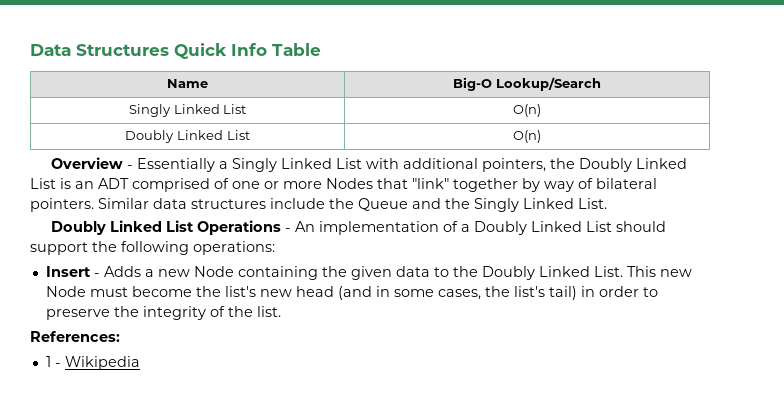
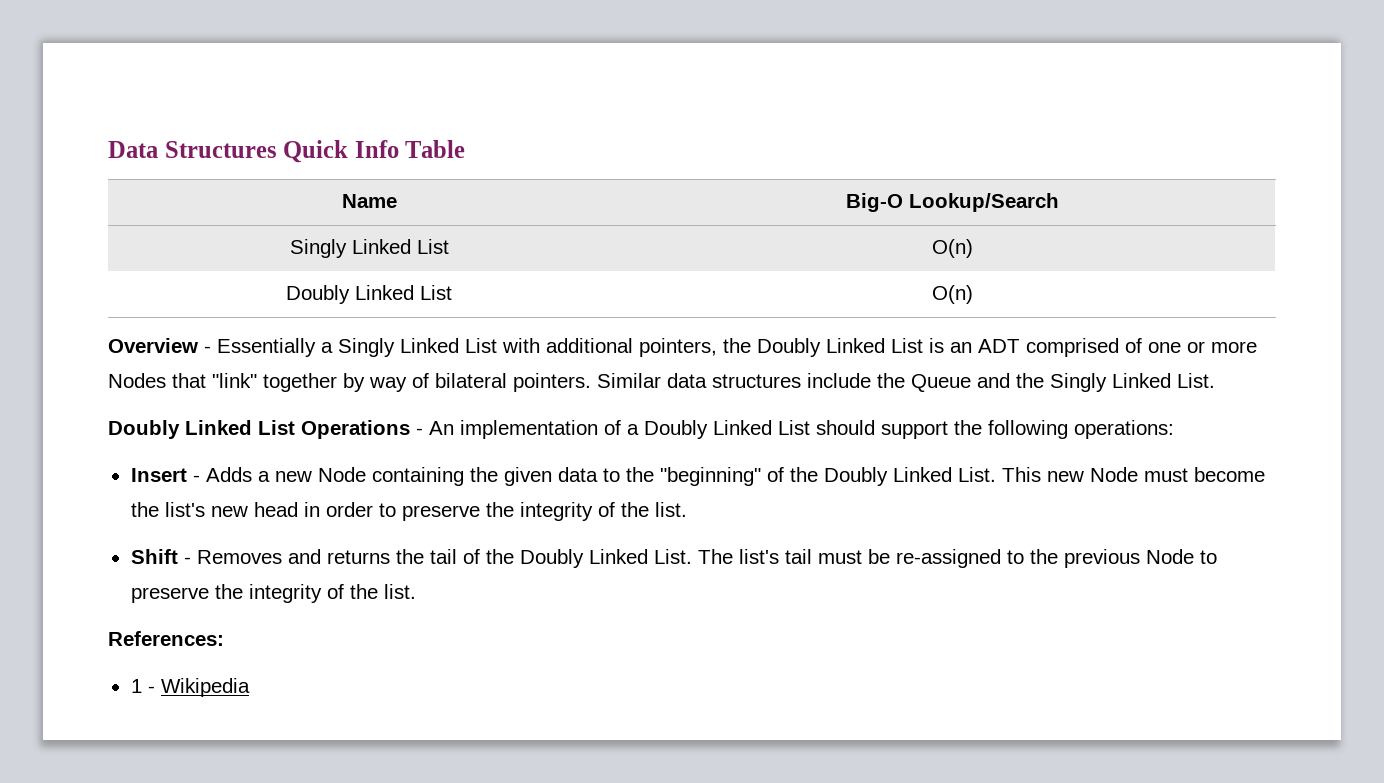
(478, 271) none -> [659,467,818,486] "beginning" of the
[337,286,577,300] (and in some cases, the list's tail) -> (298, 509) none
(281, 311) none -> [130,549,1217,568] [130,584,416,603] // Shift - Removes and returns the tail of the Doubly Linked List. The list's tail must be re-assigned to the previous Node to preserve the integrity of the list.

